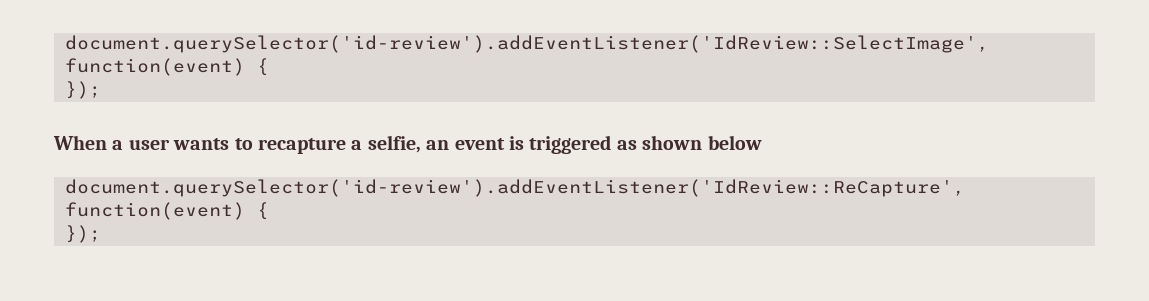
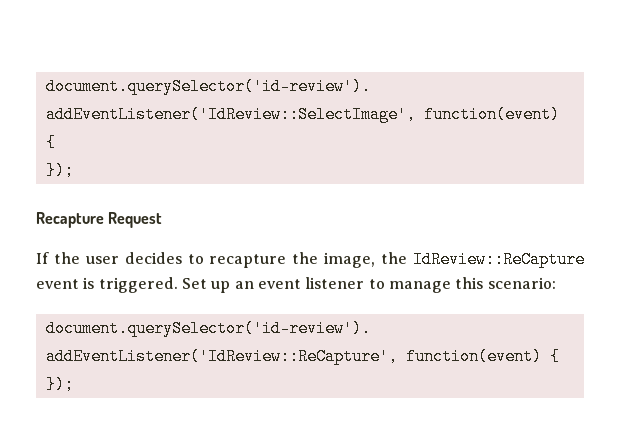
[53,135,762,154] When a user wants to recapture a selfie, an event is triggered as shown below -> [36,212,163,228] [36,251,585,268] [36,277,556,293] Recapture Request // If the user decides to recapture the image, the IdReview::ReCapture event is triggered. Set up an event listener to manage this scenario:

